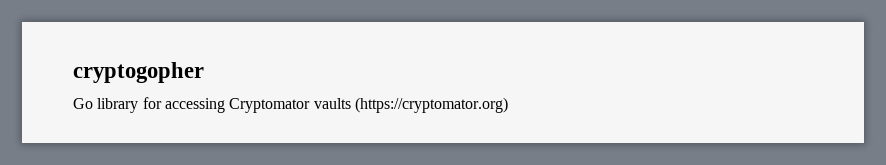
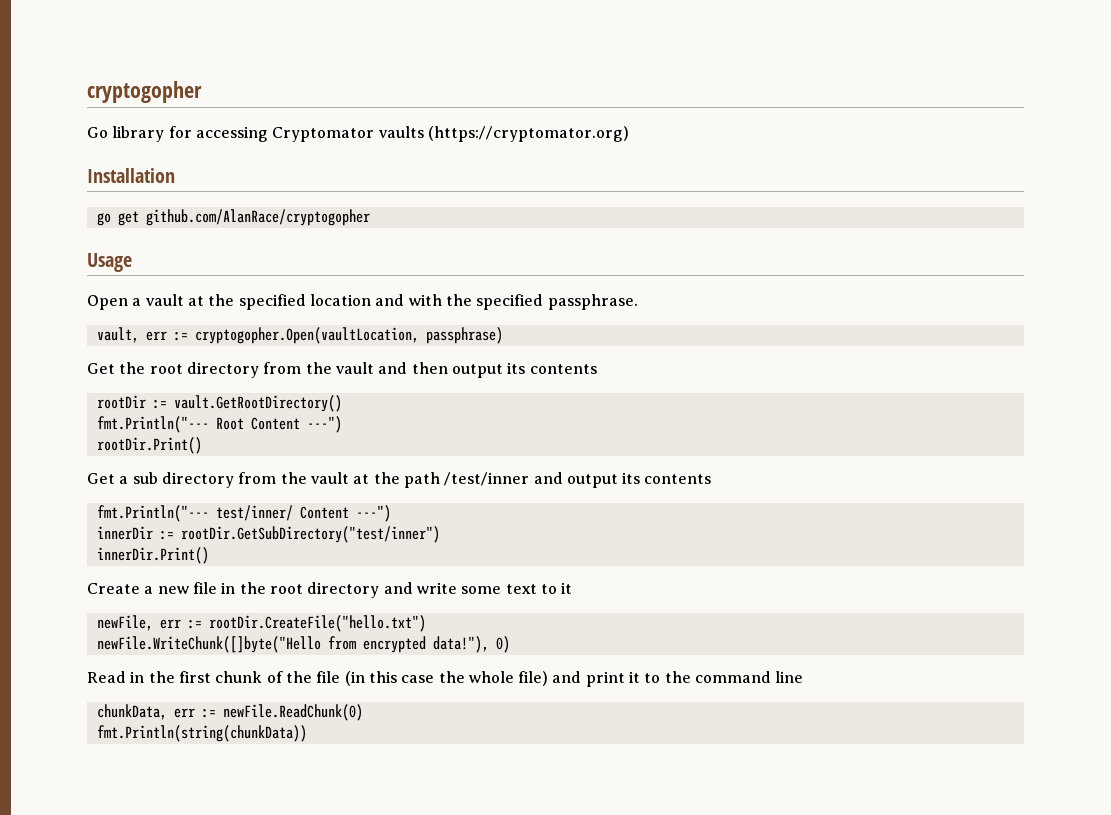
(508, 105) none -> [87,168,175,183] [96,209,370,226] [87,253,132,272] [87,294,638,310] [96,327,503,344] [87,362,597,378] [96,395,342,412] [96,416,342,433] [96,437,202,454] [87,472,712,488] [96,505,391,522] [96,526,440,543] [96,547,209,564] [87,582,573,598] [96,615,426,632] [96,636,510,653] [87,671,804,687] [96,704,363,721] [96,725,307,742] // Installation // go get github.com/AlanRace/cryptogopher // Usage // Open a vault at the specified location and with the specified passphrase. // vault, err := cryptogopher.Open(vaultLocation, passphrase) // Get the root directory from the vault and then output its contents // rootDir := vault.GetRootDirectory() // fmt.Println("--- Root Content ---") // rootDir.Print() // Get a sub directory from the vault at the path /test/inner and output its contents // fmt.Println("--- test/inner/ Content ---") // innerDir := rootDir.GetSubDirectory("test/inner") // innerDir.Print() // Create a new file in the root directory and write some text to it // newFile, err := rootDir.CreateFile("hello.txt") // newFile.WriteChunk([]byte("Hello from encrypted data!"), 0) // Read in the first chunk of the file (in this case the whole file) and print it to the command line // chunkData, err := newFile.ReadChunk(0) // fmt.Println(string(chunkData))

